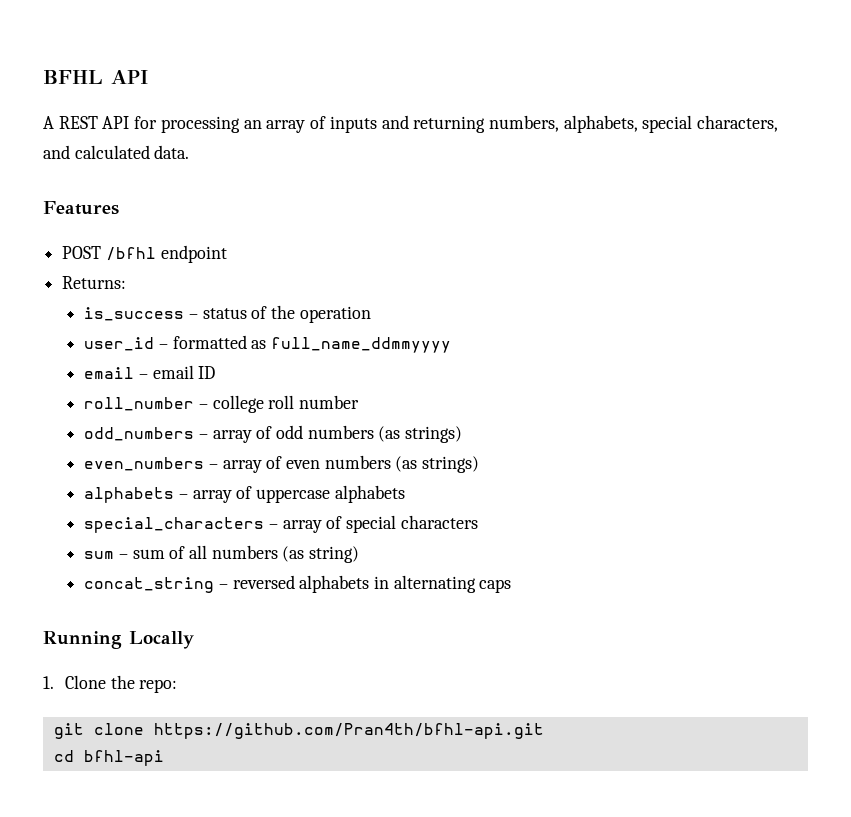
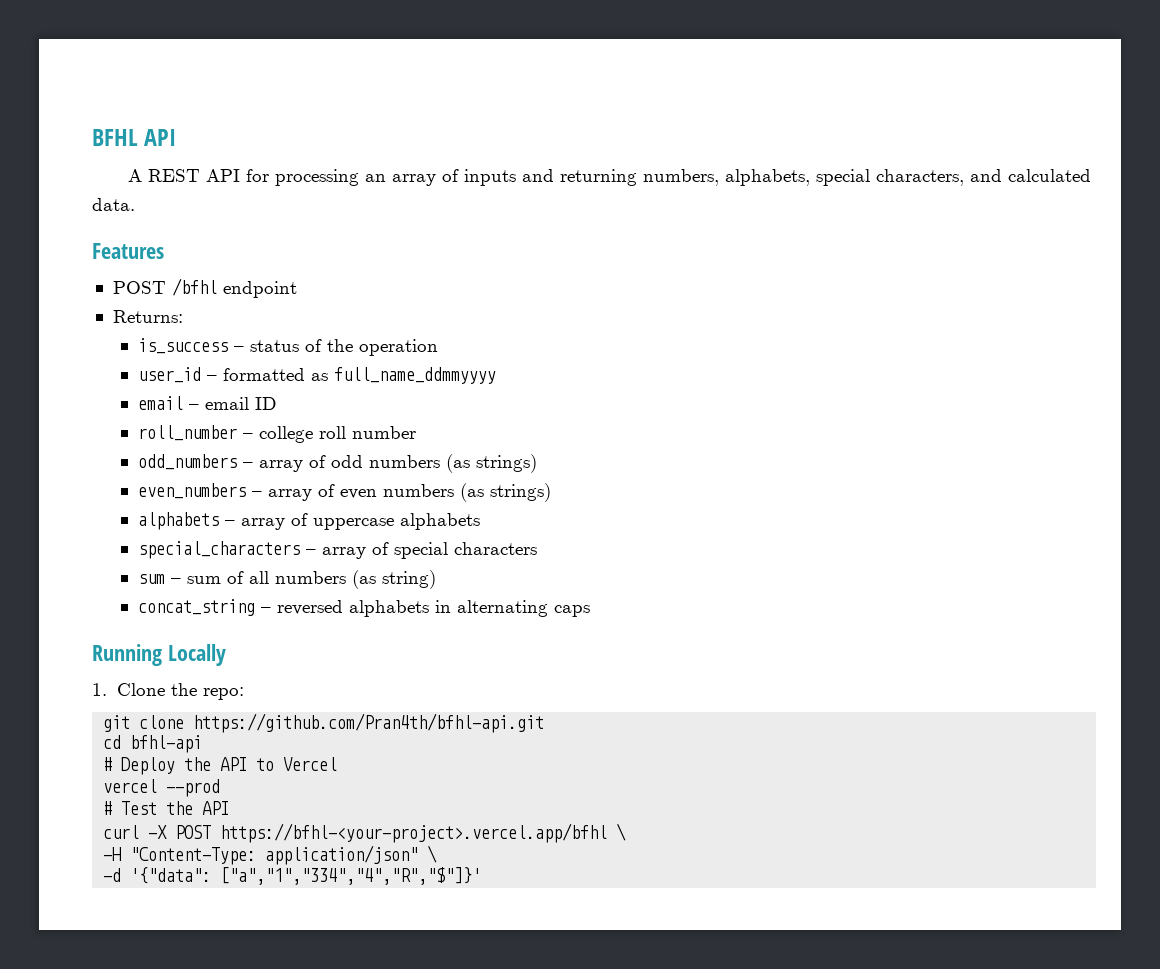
(164, 758) none -> [103,757,338,775] [103,779,221,797] [103,801,230,815] [103,823,627,843] [103,845,438,865] [103,867,482,885] // # Deploy the API to Vercel // vercel --prod // # Test the API // curl -X POST https://bfhl-<your-project>.vercel.app/bfhl \ // -H "Content-Type: application/json" \ // -d '{"data": ["a","1","334","4","R","$"]}'

